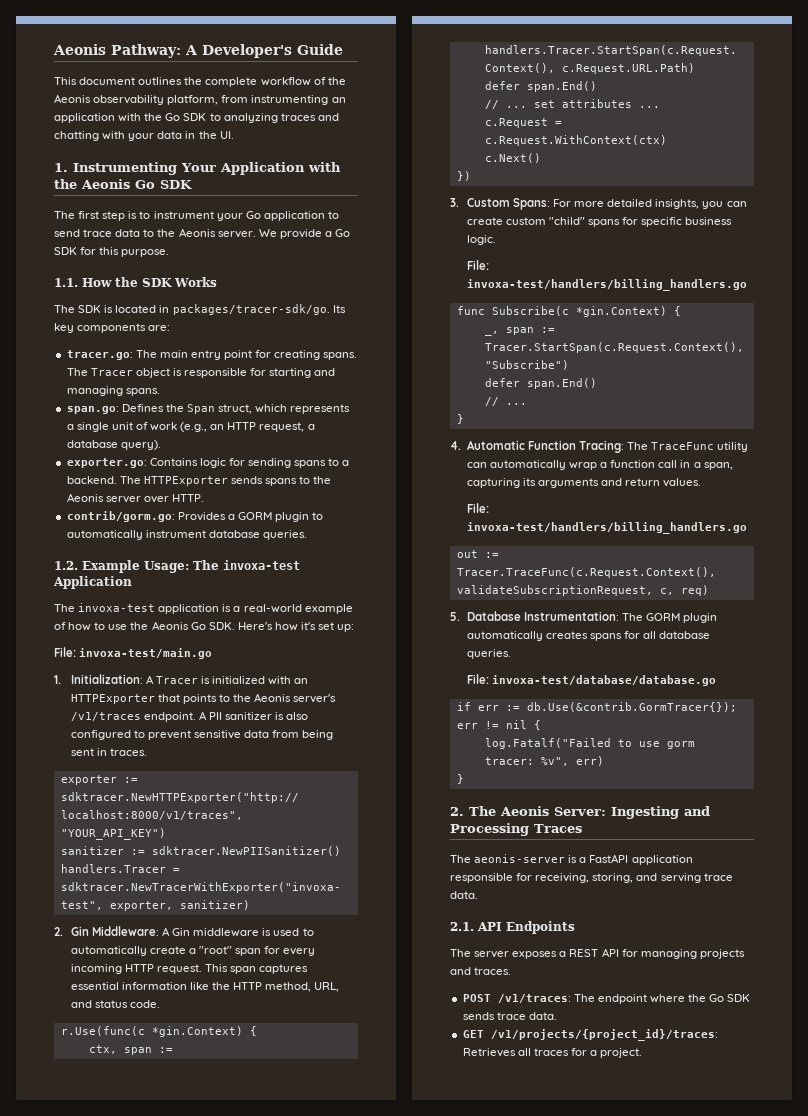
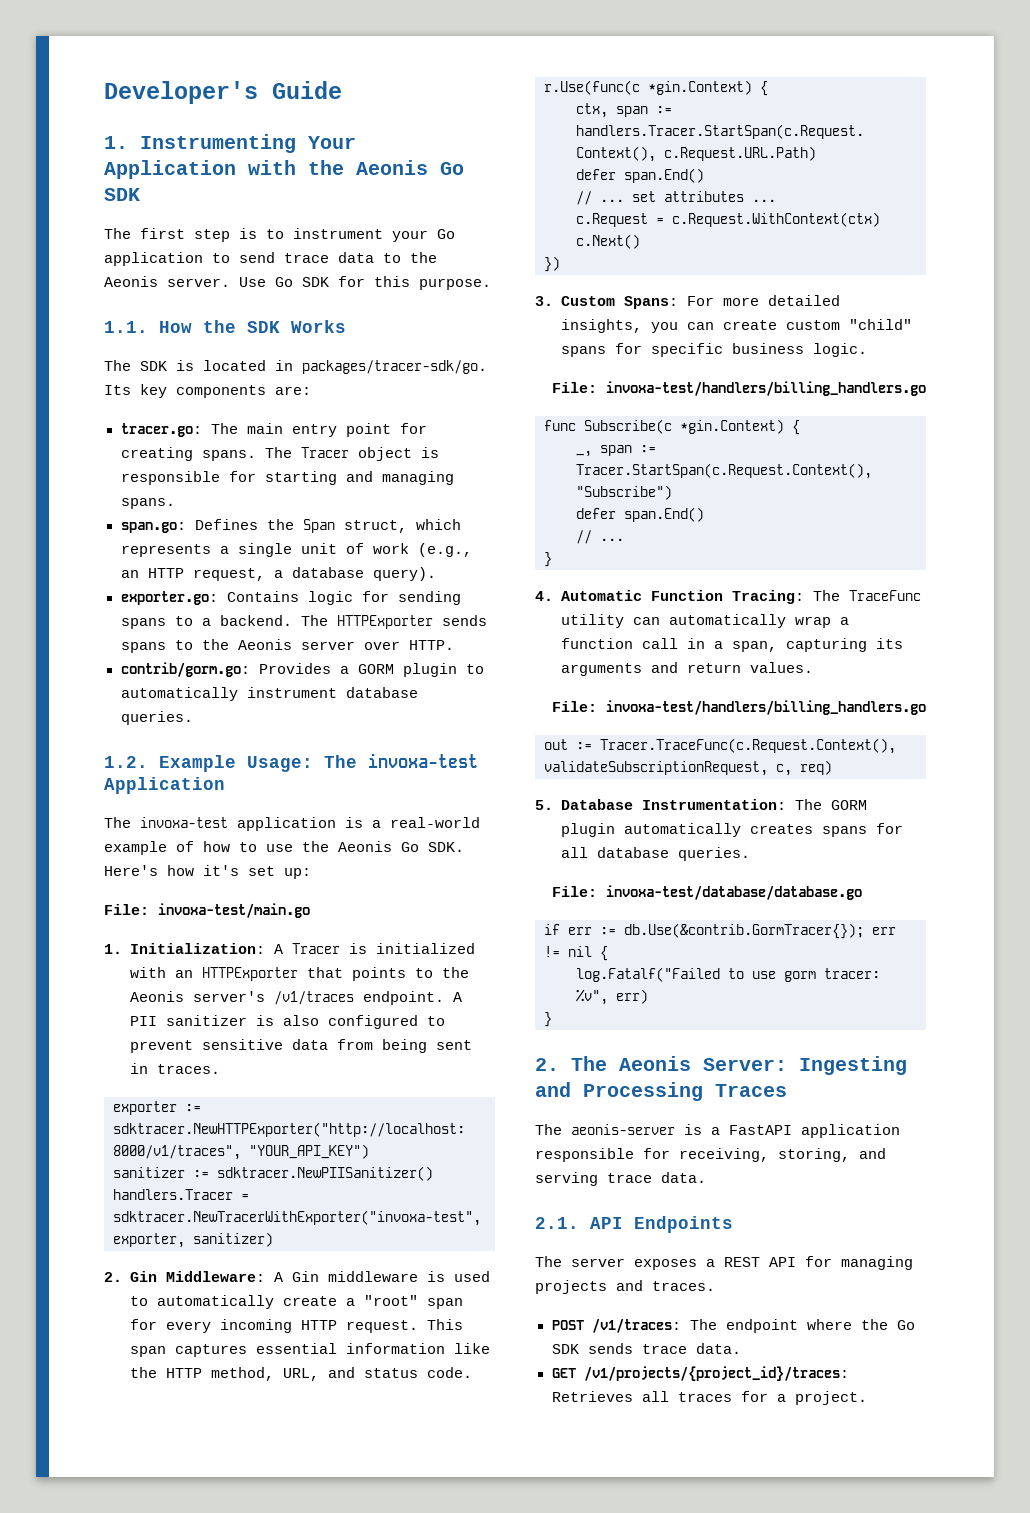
[53,44,198,58] Aeonis Pathway: A -> (104, 92) none
[54,77,346,87] [54,94,346,105] [54,113,339,123] [54,131,234,141] // This document outlines the complete workflow of the Aeonis observability platform, from instrumenting an application with the Go SDK to analyzing traces and chatting with your data in the UI. -> (342, 90) none
[258,229,332,239] We provide a -> [239,277,266,287] Use

